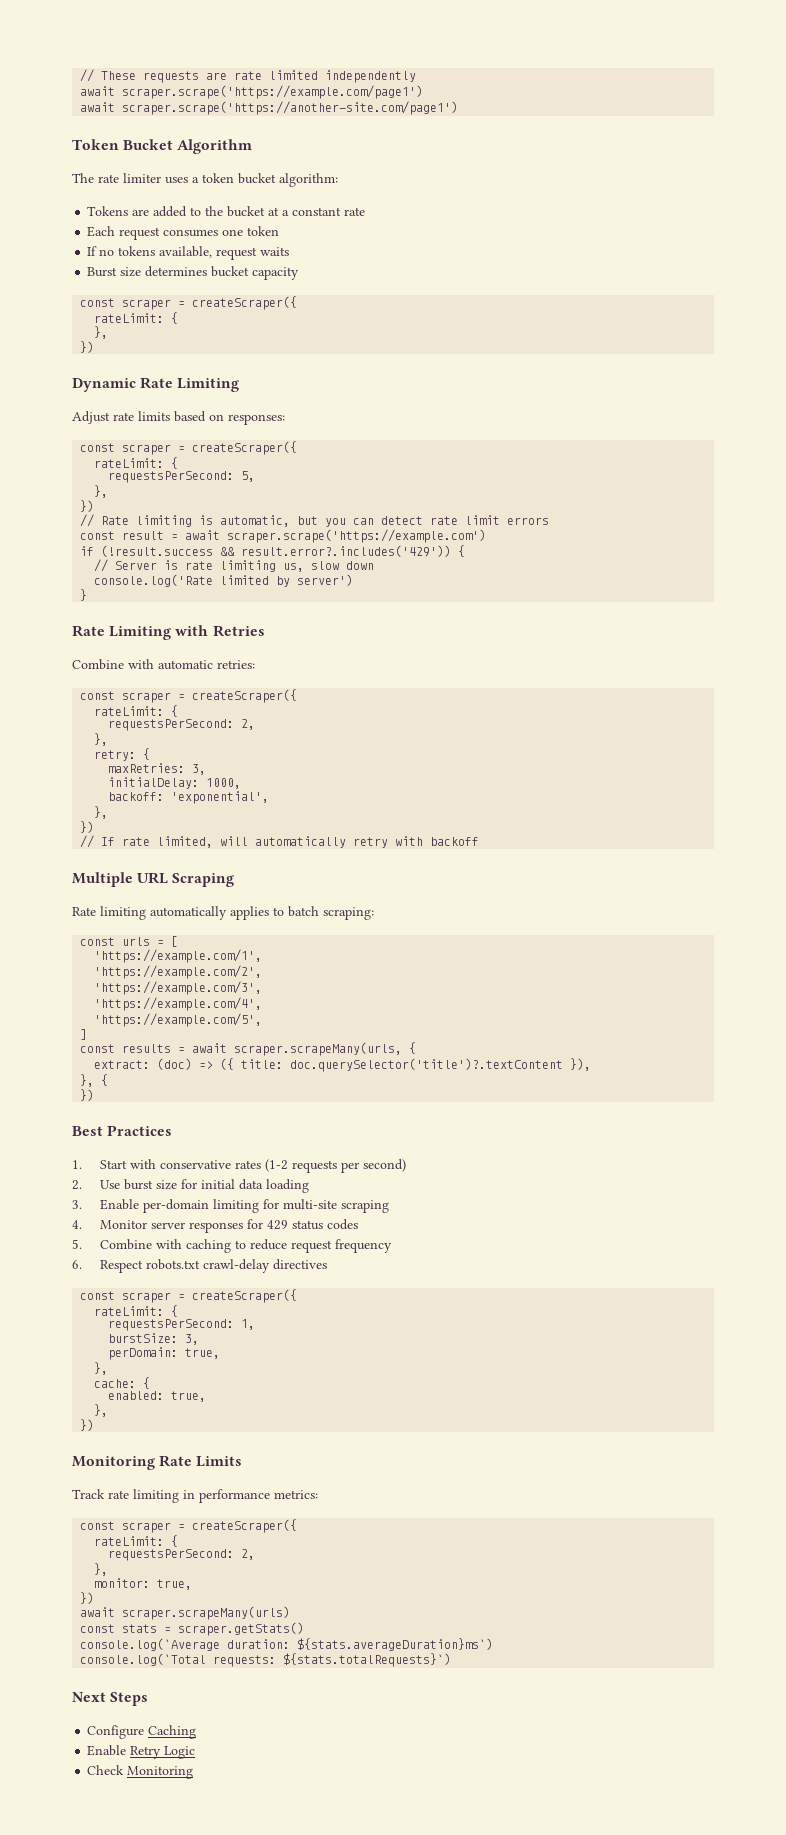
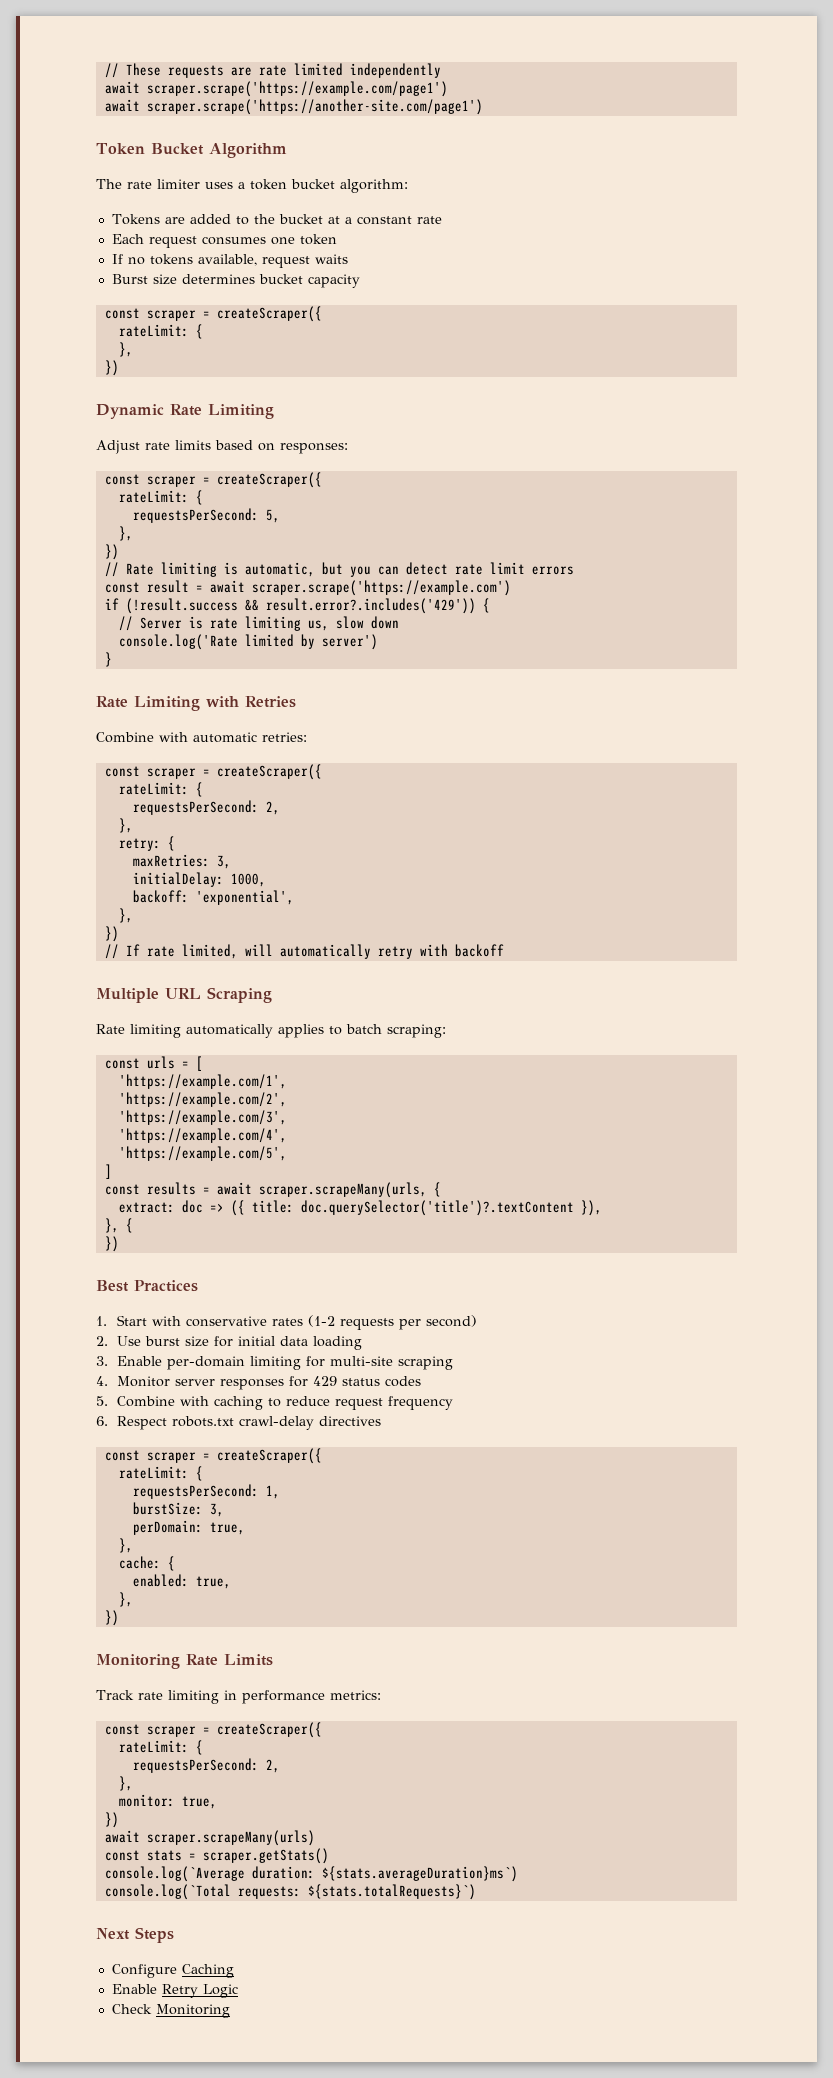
[157,1058,193,1070] (doc) -> [181,1200,203,1213] doc

